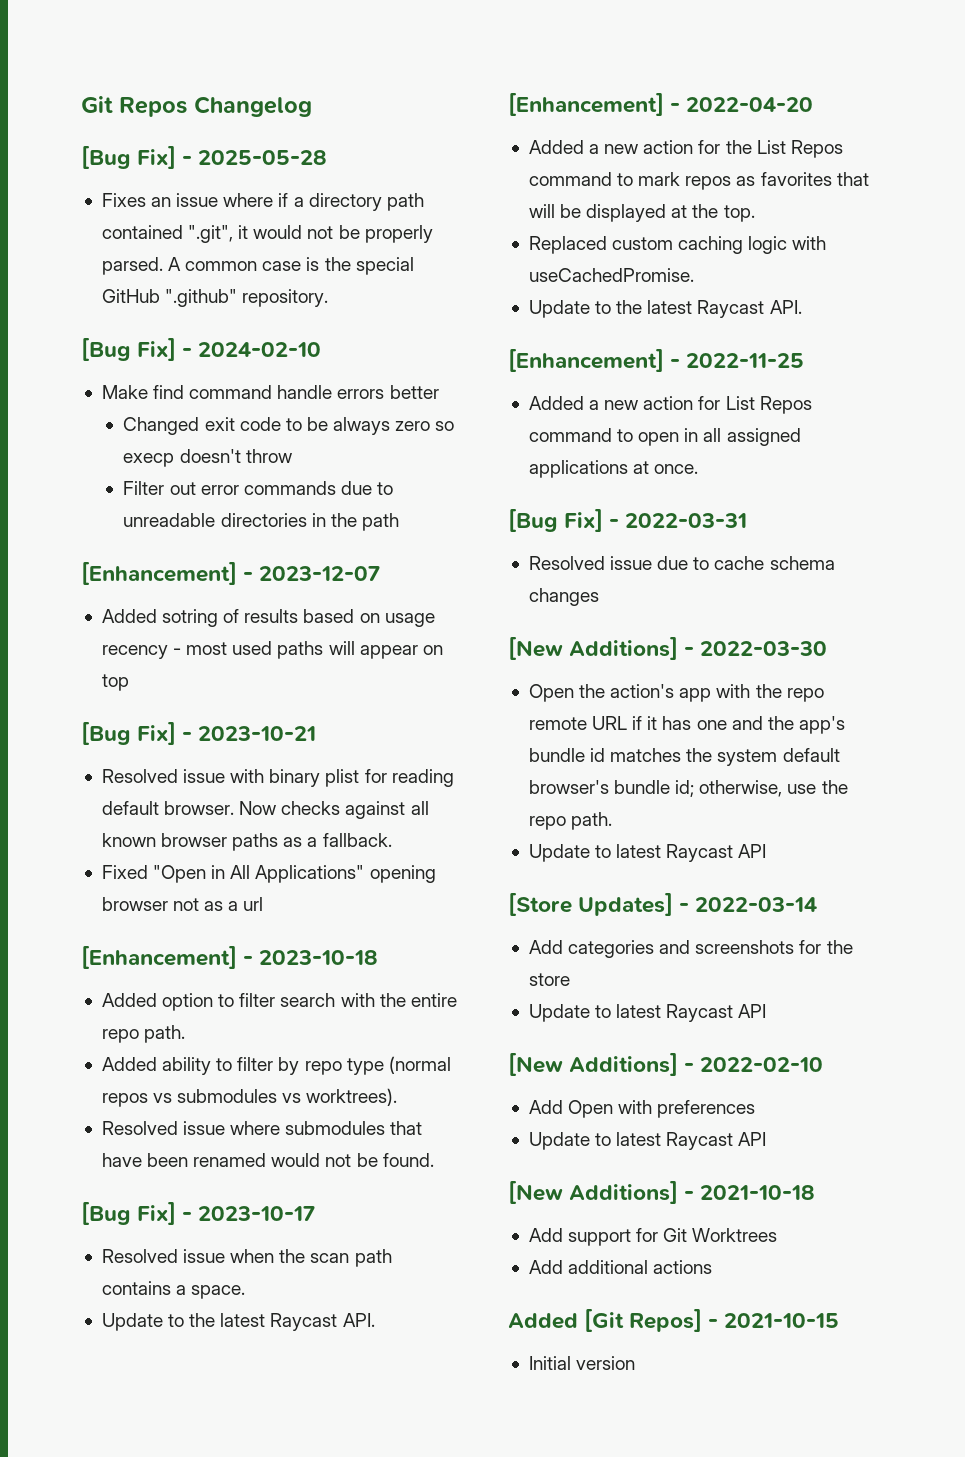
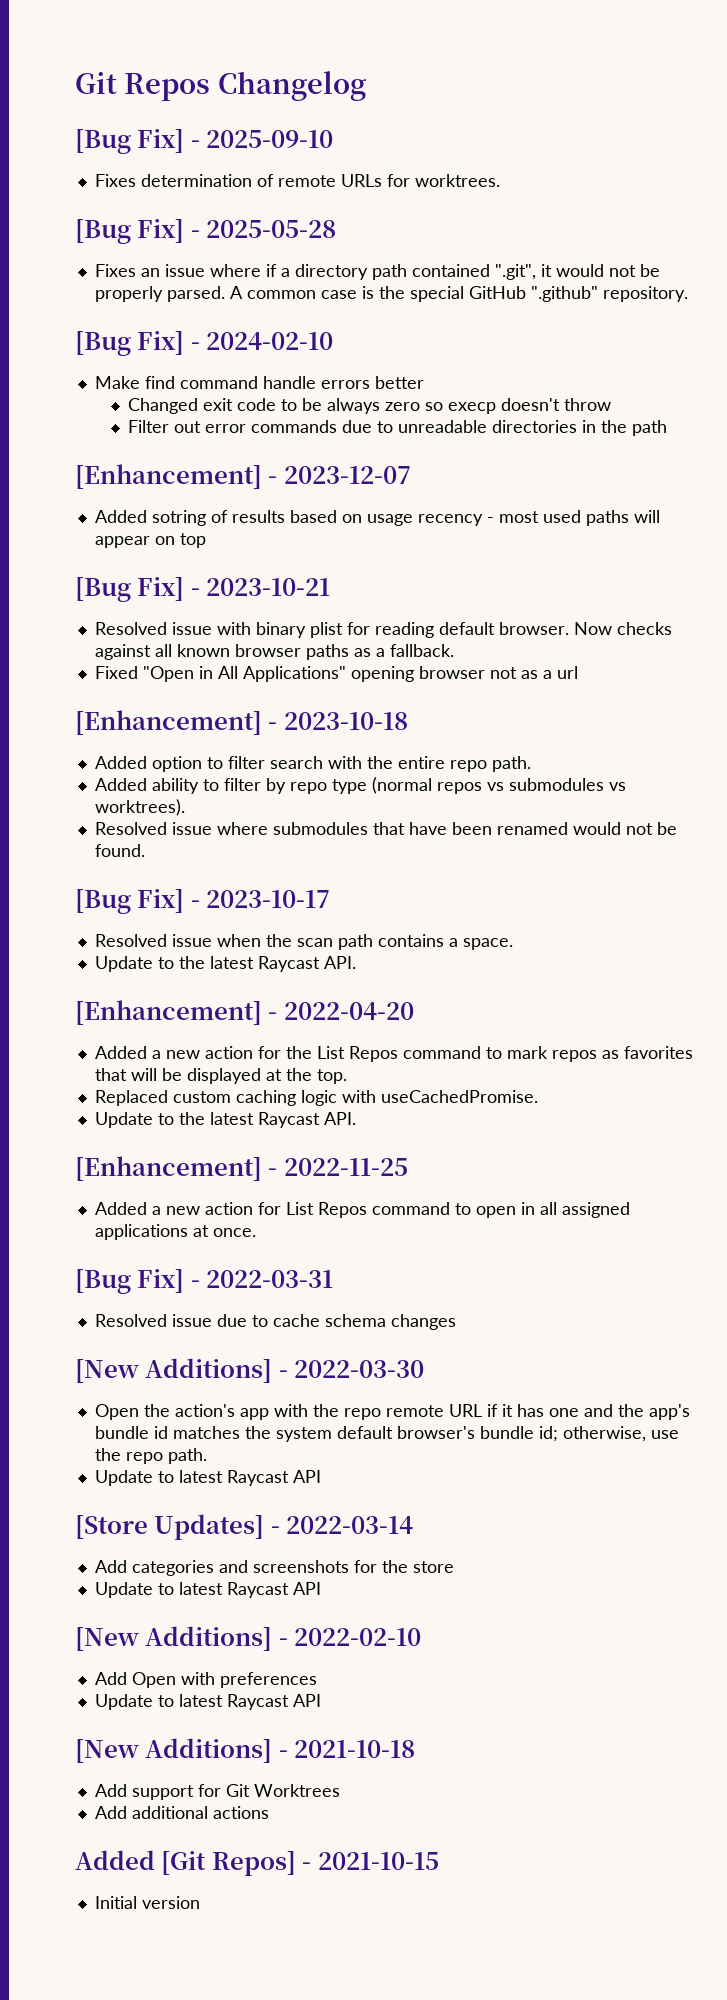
(312, 106) none -> [75,129,334,154] [94,174,500,187] // [Bug Fix] - 2025-09-10 // Fixes determination of remote URLs for worktrees.

